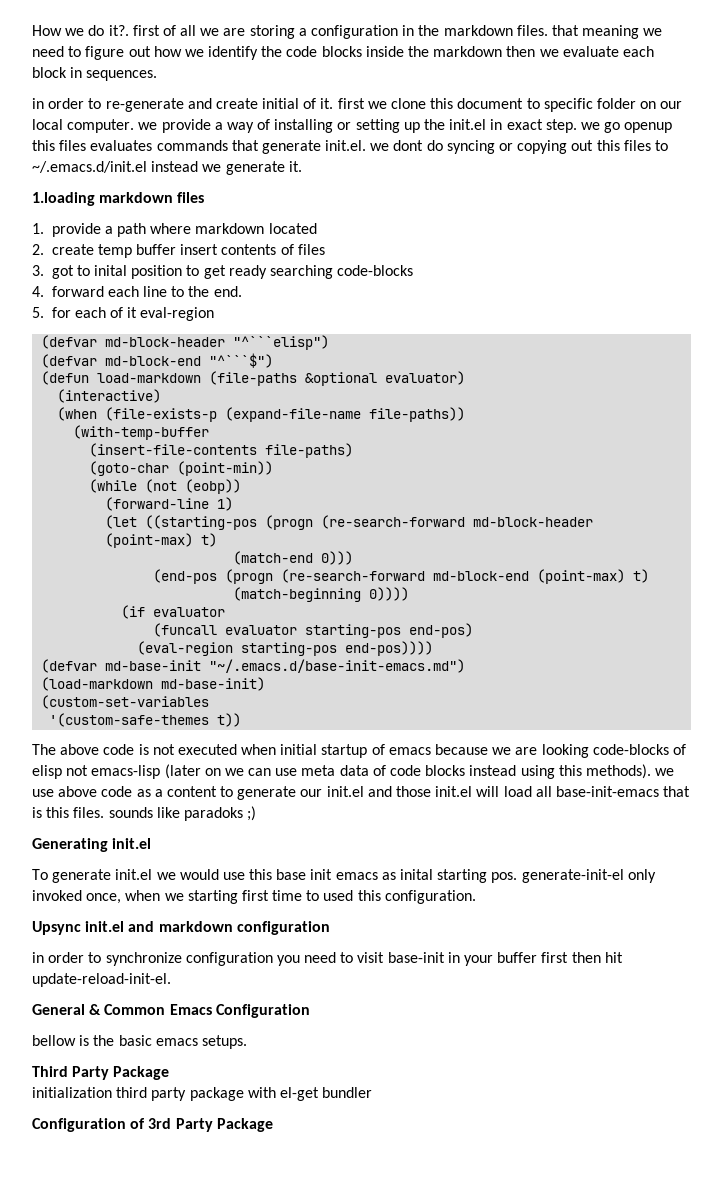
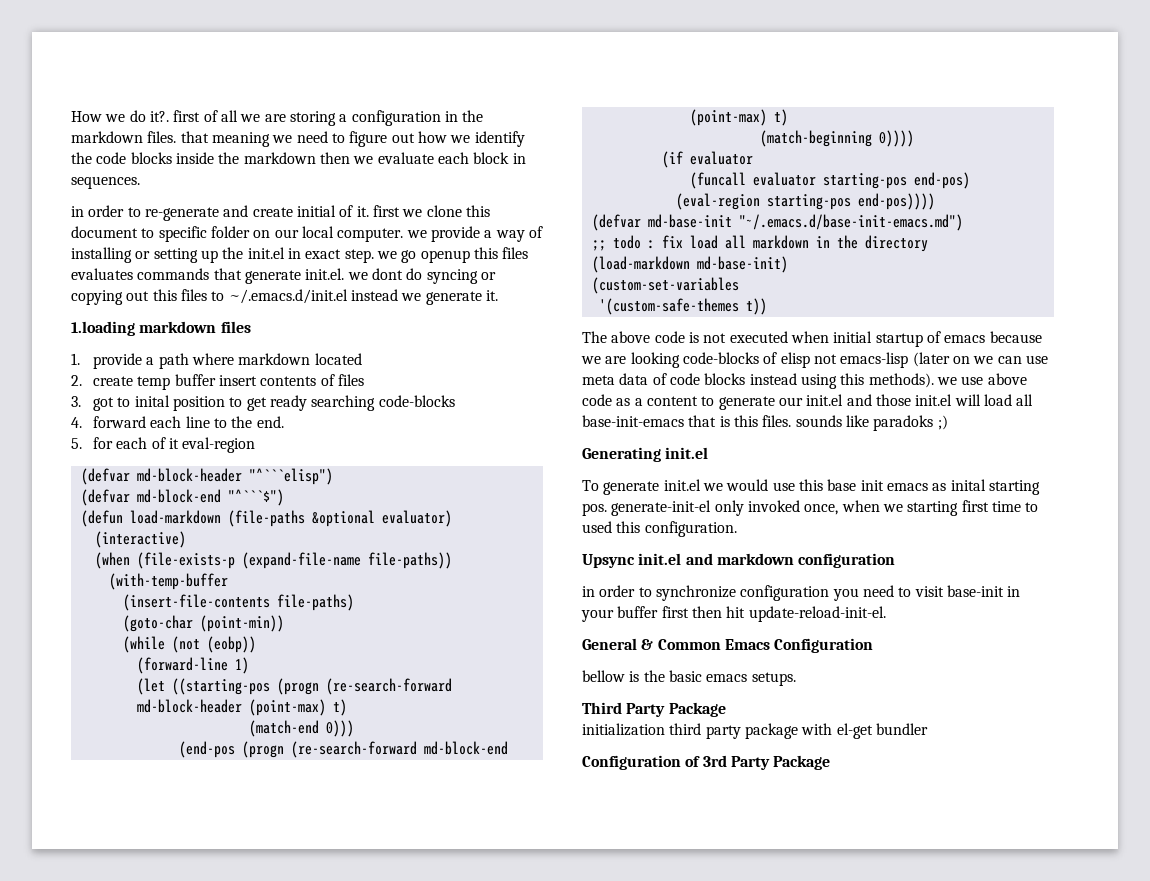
(466, 666) none -> [591,235,928,252] // ;; todo : fix load all markdown in the directory

